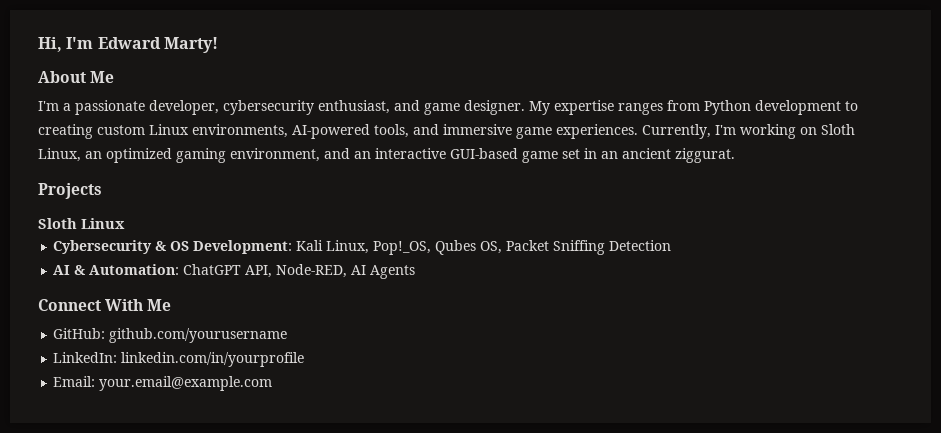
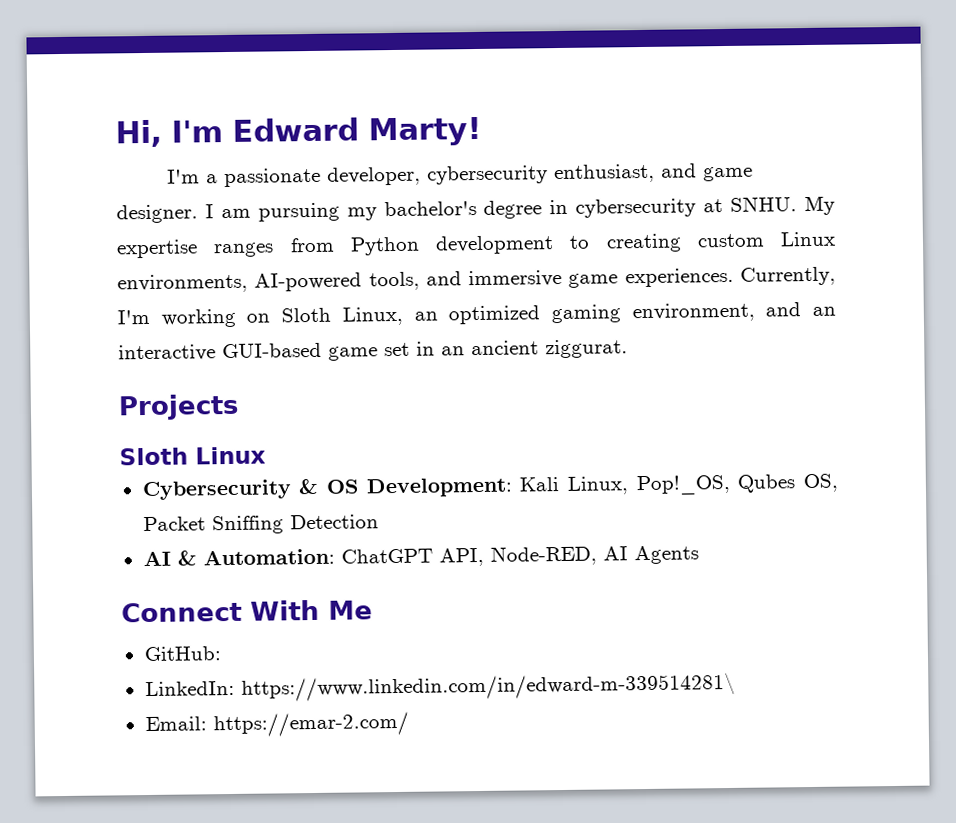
[38,71,115,83] // About Me -> (482, 131) none
(525, 107) none -> [204,196,798,222] I am pursuing my bachelor's degree in cybersecurity at SNHU.
[109,328,288,343] github.com/yourusername -> (221, 654) none
[121,352,305,367] linkedin.com/in/yourprofile -> [240,672,736,702] https://www.linkedin.com/in/edward-m-339514281\
[99,376,273,391] your.email@example.com -> [212,711,409,738] https://emar-2.com/

